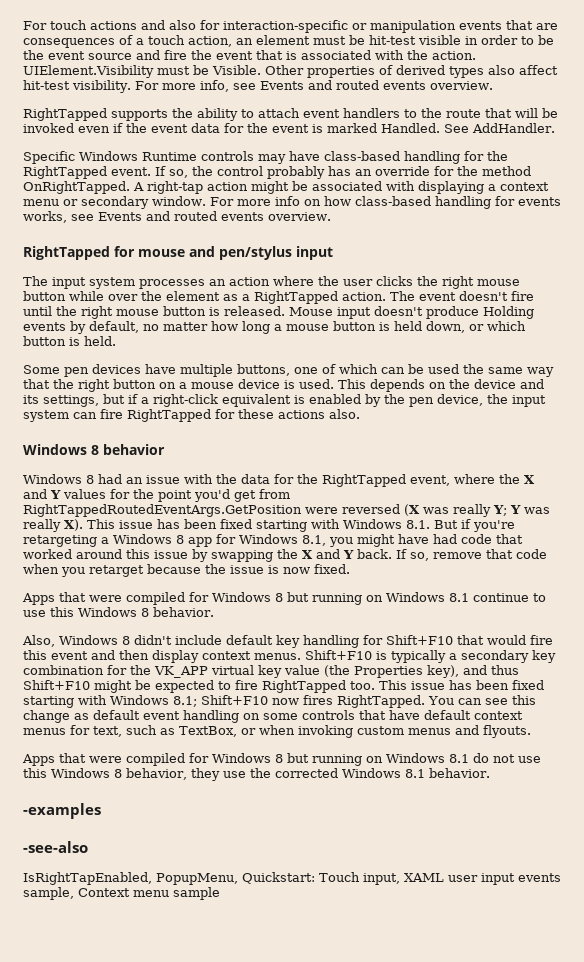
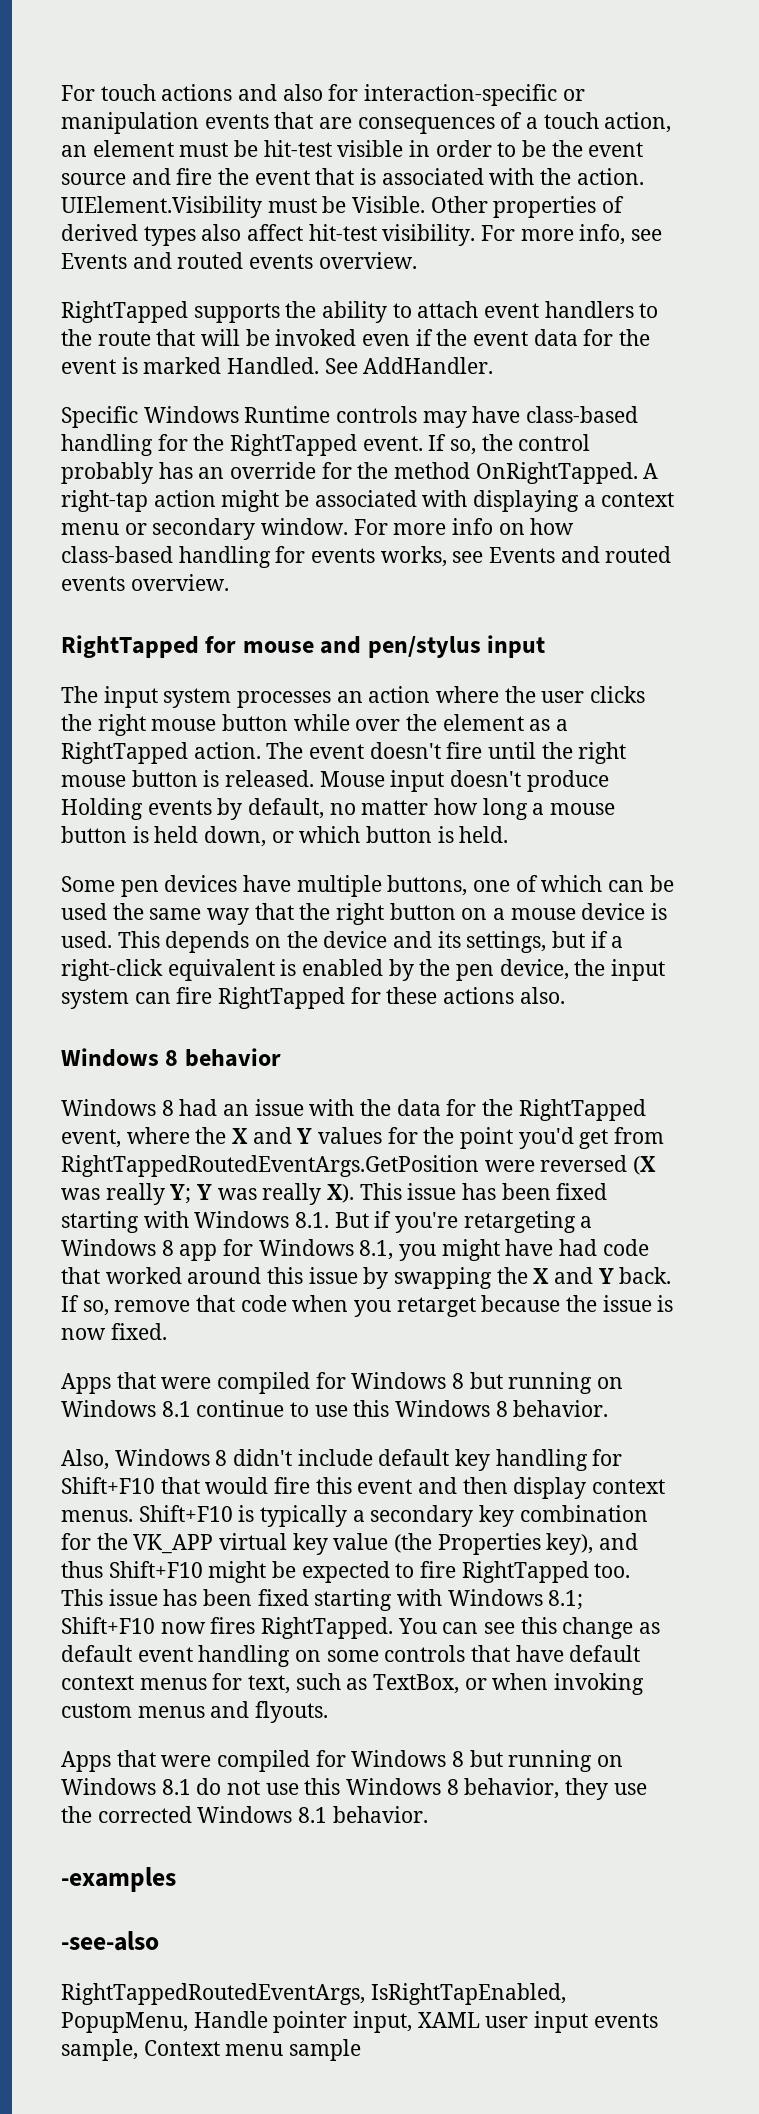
(88, 847) none -> [61,1983,365,2005] RightTappedRoutedEventArgs,
[242,872,360,884] Quickstart: Touch -> [193,2011,348,2033] Handle pointer

